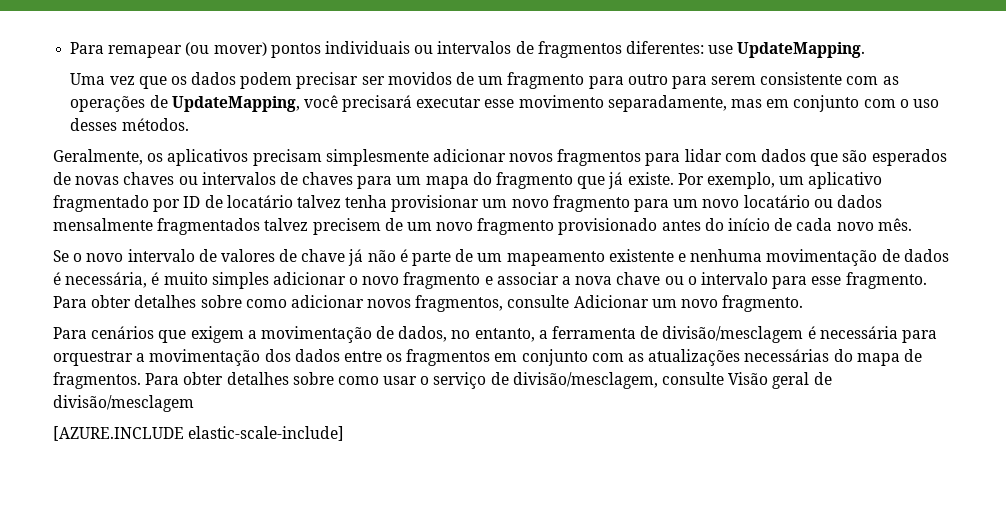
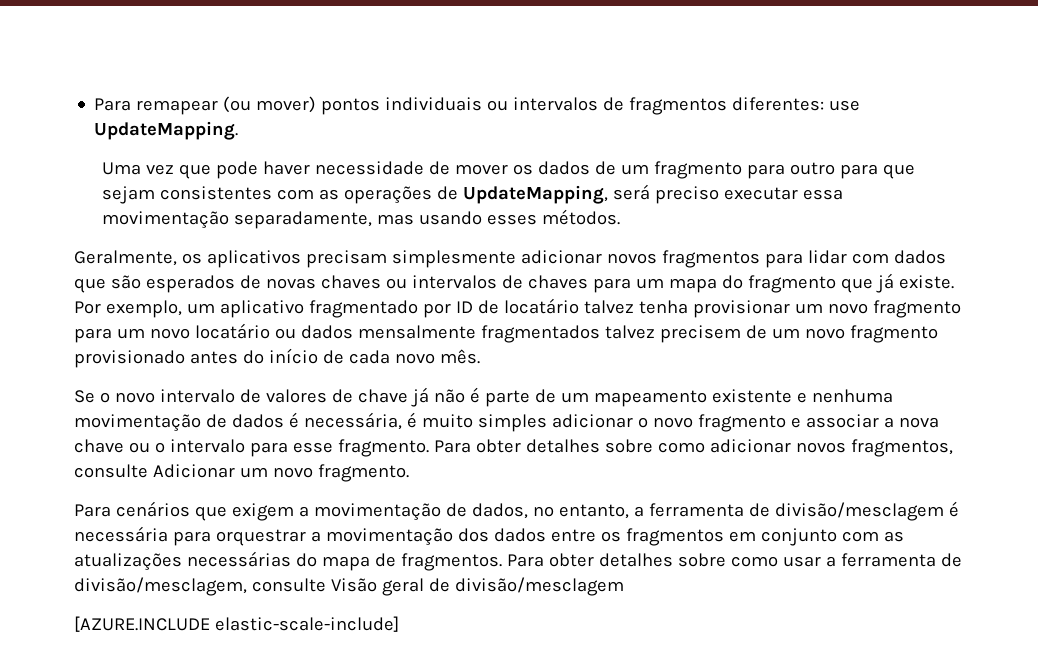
[170,72,452,89] os dados podem precisar ser movidos -> [216,161,591,179] pode haver necessidade de mover os dados
[711,72,843,85] serem consistente -> [883,164,916,179] [102,186,273,204] que sejam consistentes
[303,95,939,112] [70,118,118,131] você precisará executar esse movimento separadamente, mas em conjunto com o uso desses -> [613,184,844,204] [102,211,538,229] será preciso executar essa movimentação separadamente, mas usando esses
[420,372,487,389] o serviço -> [825,553,936,567] a ferramenta

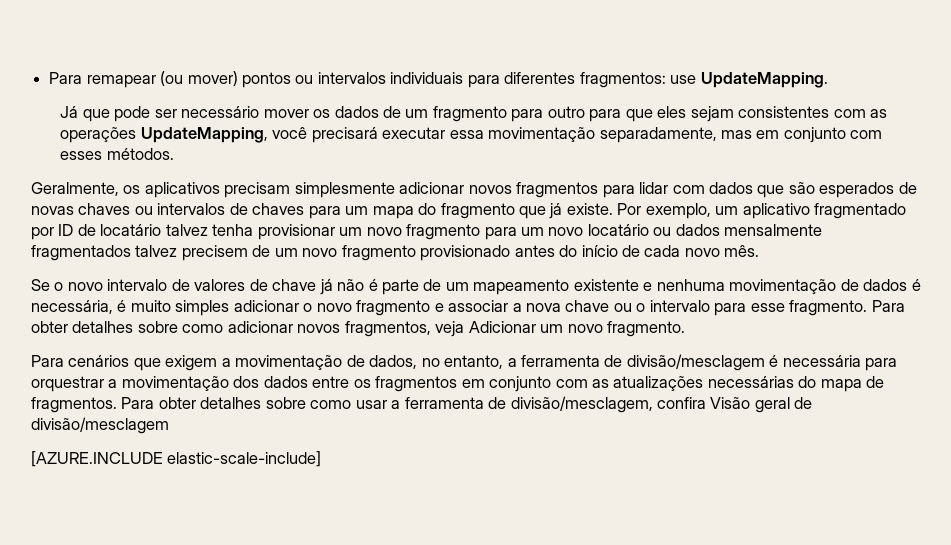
[385,97,861,115] [94,121,239,140] [102,161,451,179] individuais ou intervalos de fragmentos diferentes: use UpdateMapping. // Uma vez que pode haver necessidade de -> [295,72,828,88] [60,106,260,122] ou intervalos individuais para diferentes fragmentos: use UpdateMapping. // Já que pode ser necessário
(916, 171) none -> [657,106,687,118] eles
[437,184,720,204] de UpdateMapping, será preciso -> [140,127,378,143] UpdateMapping, você precisará
[419,211,483,225] usando -> [756,127,883,143] em conjunto com
[74,464,148,478] consulte -> [435,321,465,337] veja
[251,578,326,592] consulte -> [657,397,707,409] confira

